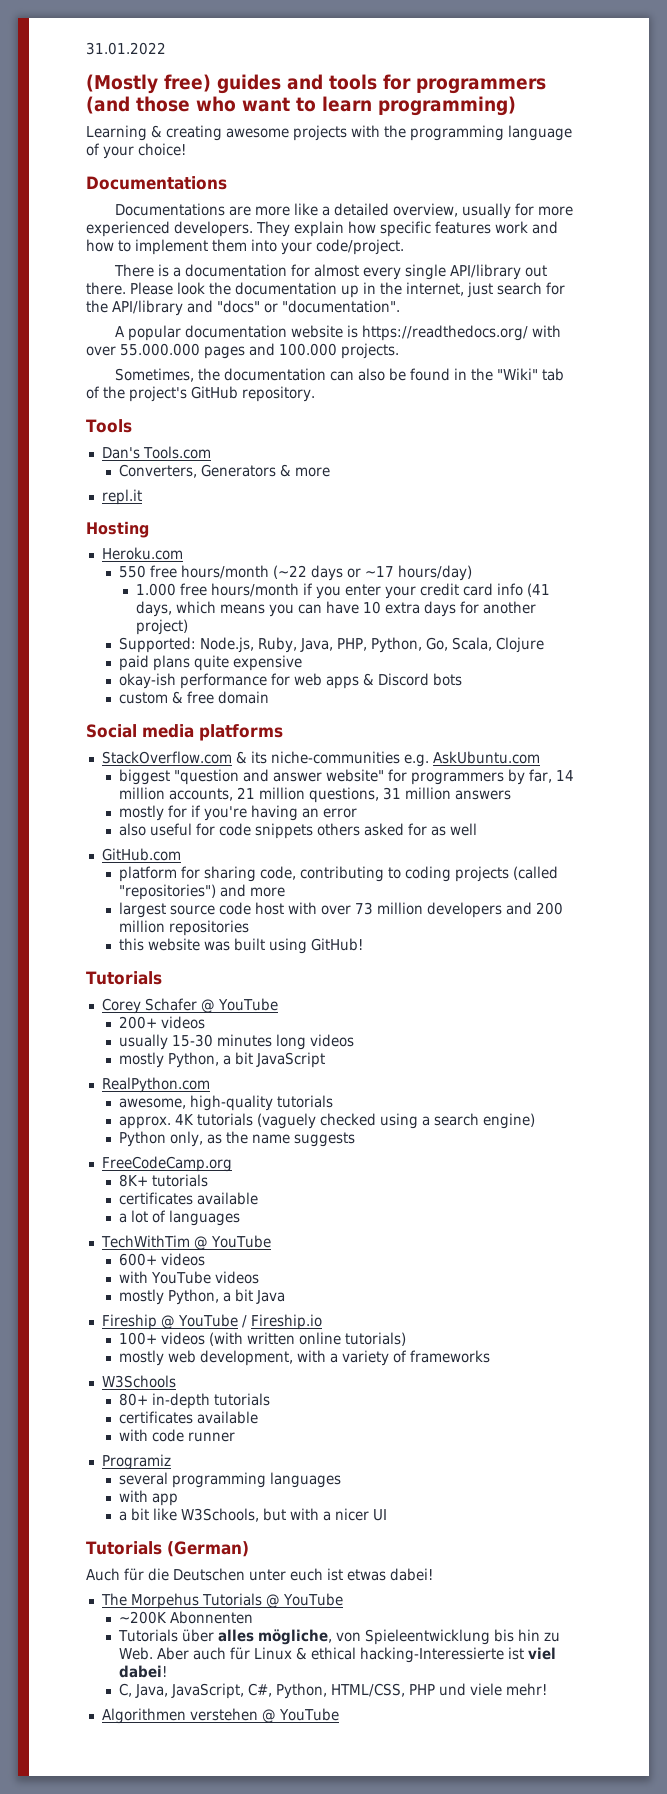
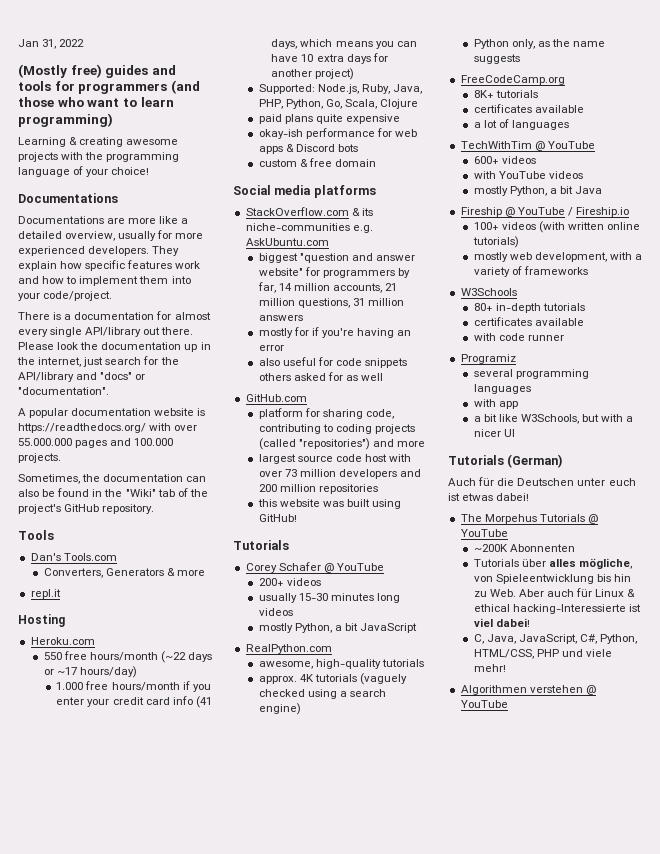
[86,42,166,55] 31.01.2022 -> [18,39,85,49] Jan 31, 2022

